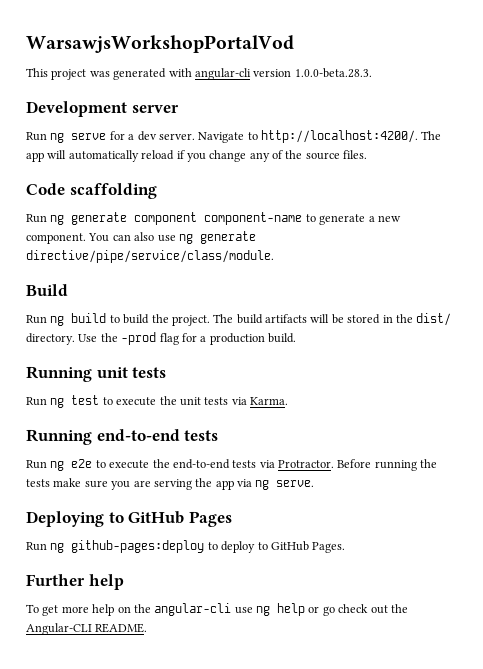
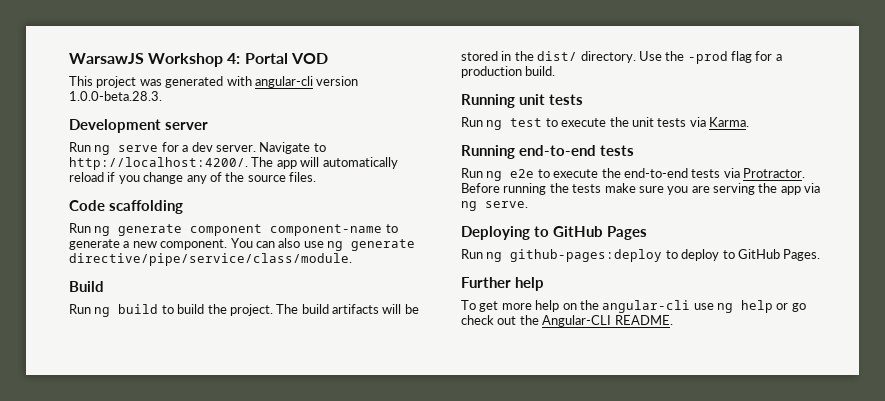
[26,35,294,53] WarsawjsWorkshopPortalVod -> [69,53,328,67] WarsawJS Workshop 4: Portal VOD

